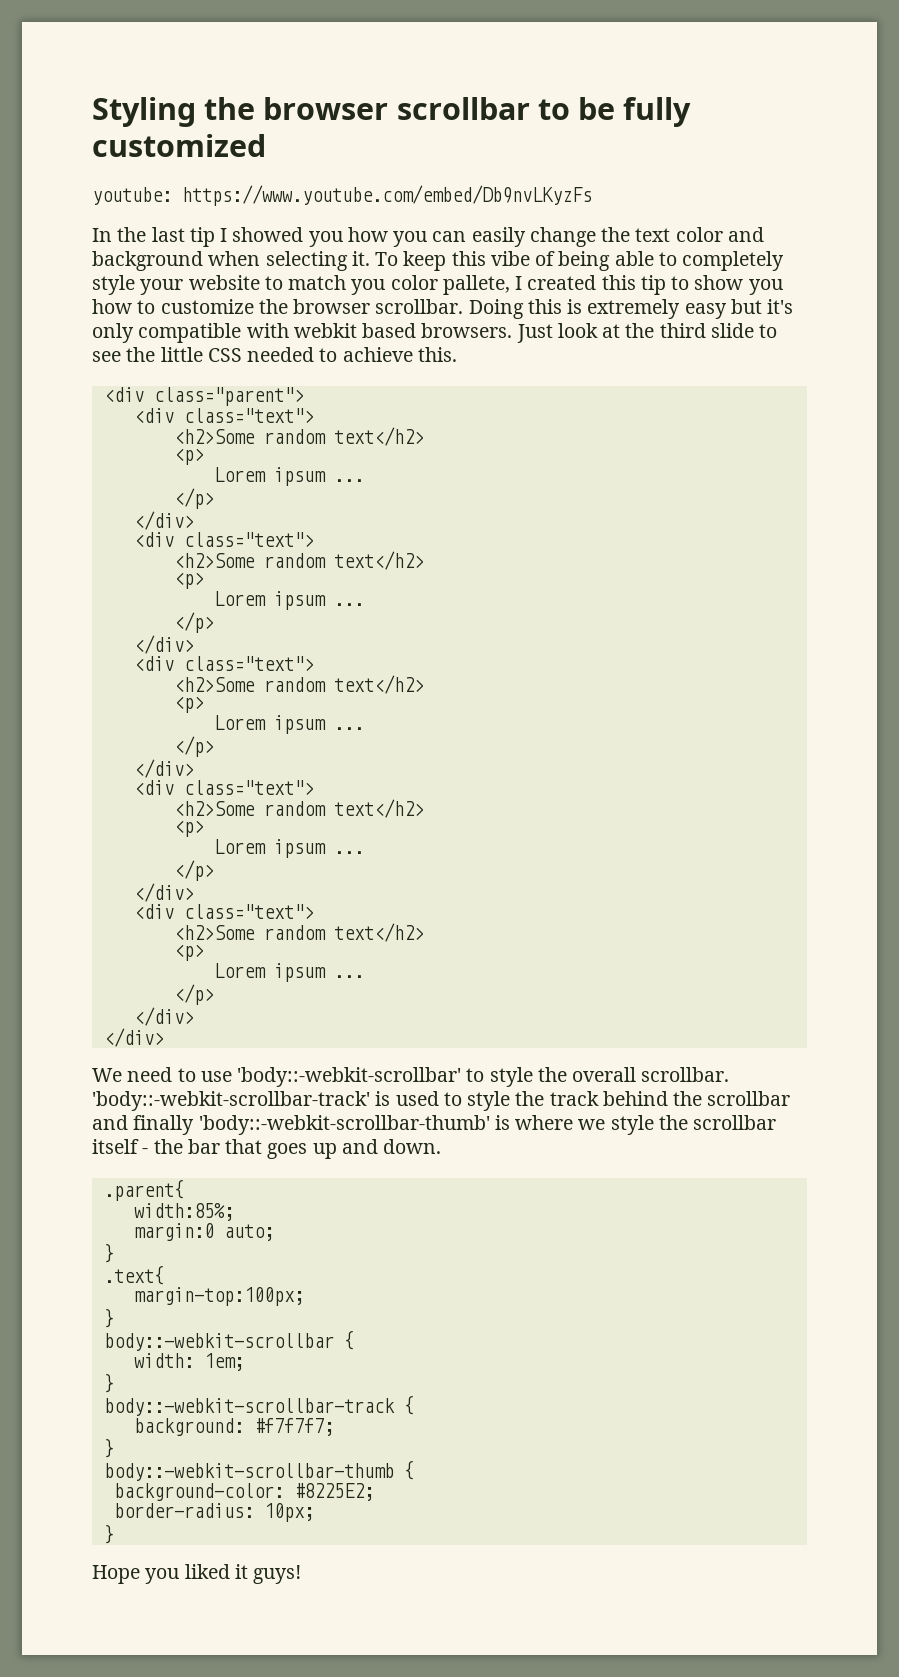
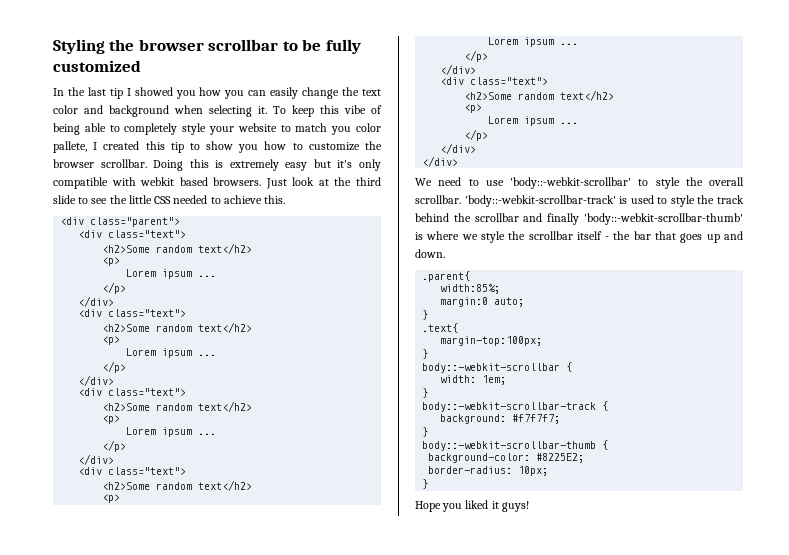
[92,185,592,206] // youtube: https://www.youtube.com/embed/Db9nvLKyzFs -> (141, 66) none

